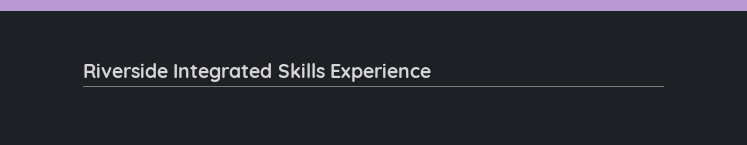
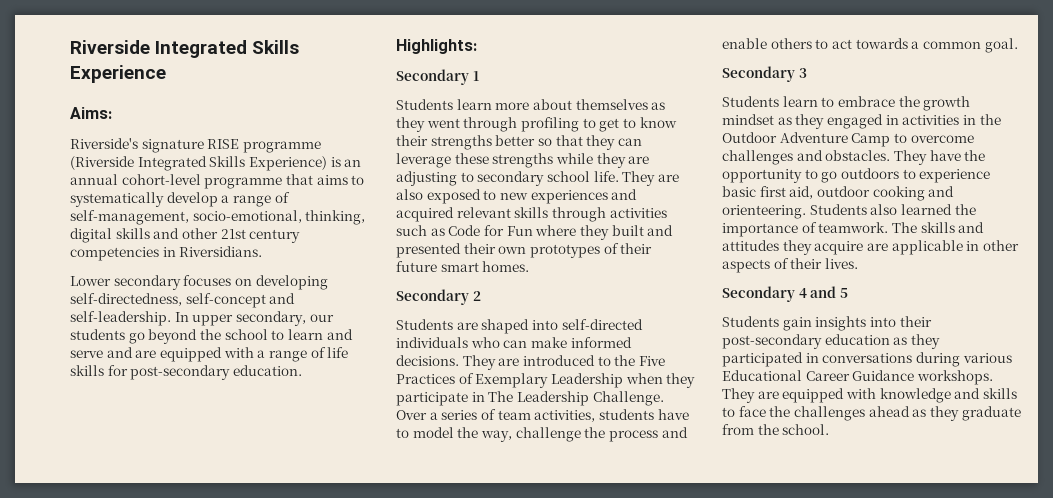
(431, 72) none -> [70,107,112,119] [70,138,321,153] [70,156,362,171] [70,174,365,189] [70,192,290,207] [70,210,366,225] [70,228,301,243] [70,246,263,261] [70,275,328,290] [70,293,296,308] [70,311,334,326] [70,329,353,344] [70,347,349,362] [70,365,302,380] [396,39,477,54] [396,69,479,85] [396,99,666,110] [396,117,677,132] [396,135,642,150] [396,153,650,168] [396,171,679,186] [396,189,638,204] [396,207,667,222] [396,225,674,240] [396,243,653,258] [396,261,530,272] [396,289,481,305] [396,319,643,334] [396,337,632,348] [396,355,665,370] [396,373,696,388] [396,391,664,406] [396,409,689,422] [396,427,688,442] [722,38,1018,53] [722,66,807,82] [722,96,971,111] [722,114,1001,129] [722,132,974,147] [722,150,986,165] [722,168,991,183] [722,186,955,201] [722,204,976,219] [722,222,985,237] [722,240,1019,255] [722,258,858,273] [722,286,848,302] [722,316,932,331] [722,334,940,349] [722,352,1012,367] [722,370,993,385] [722,388,1017,403] [722,406,1021,421] [722,424,830,435] // Aims: // Riverside's signature RISE programme (Riverside Integrated Skills Experience) is an annual cohort-level programme that aims to systematically develop a range of self-management, socio-emotional, thinking, digital skills and other 21st century competencies in Riversidians. // Lower secondary focuses on developing self-directedness, self-concept and self-leadership. In upper secondary, our students go beyond the school to learn and serve and are equipped with a range of life skills for post-secondary education. // Highlights: // Secondary 1 // Students learn more about themselves as they went through profiling to get to know their strengths better so that they can leverage these strengths while they are adjusting to secondary school life. They are also exposed to new experiences and acquired relevant skills through activities such as Code for Fun where they built and presented their own prototypes of their future smart homes. // Secondary 2 // Students are shaped into self-directed individuals who can make informed decisions. They are introduced to the Five Practices of Exemplary Leadership when they participate in The Leadership Challenge. Over a series of team activities, students have to model the way, challenge the process and enable others to act towards a common goal. // Secondary 3 // Students learn to embrace the growth mindset as they engaged in activities in the Outdoor Adventure Camp to overcome challenges and obstacles. They have the opportunity to go outdoors to experience basic first aid, outdoor cooking and orienteering. Students also learned the importance of teamwork. The skills and attitudes they acquire are applicable in other aspects of their lives. // Secondary 4 and 5 // Students gain insights into their post-secondary education as they participated in conversations during various Educational Career Guidance workshops. They are equipped with knowledge and skills to face the challenges ahead as they graduate from the school.

